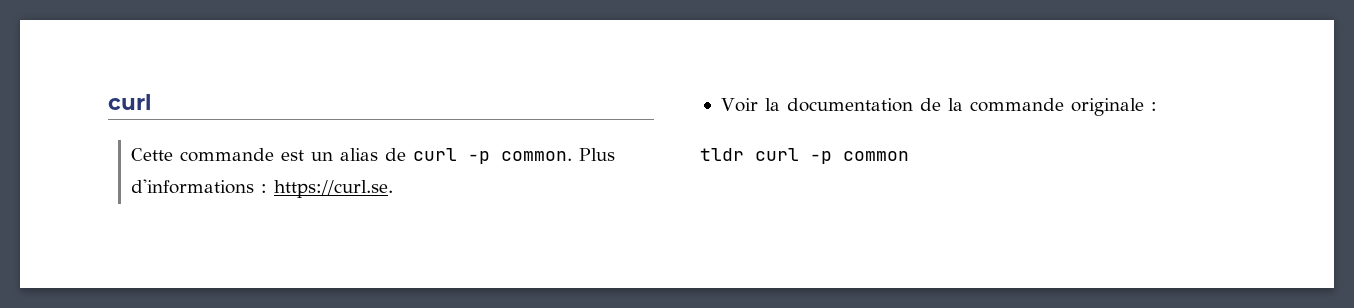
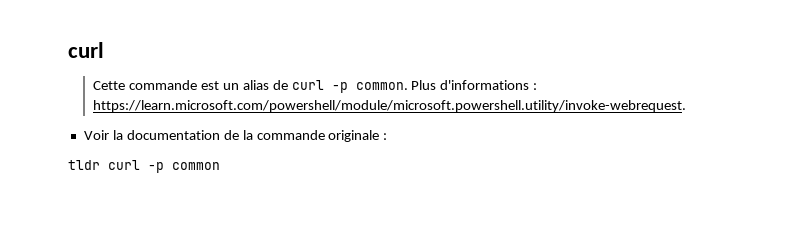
[274,180,394,198] https://curl.se. -> [93,100,687,112] https://learn.microsoft.com/powershell/module/microsoft.powershell.utility/invoke-webrequest.

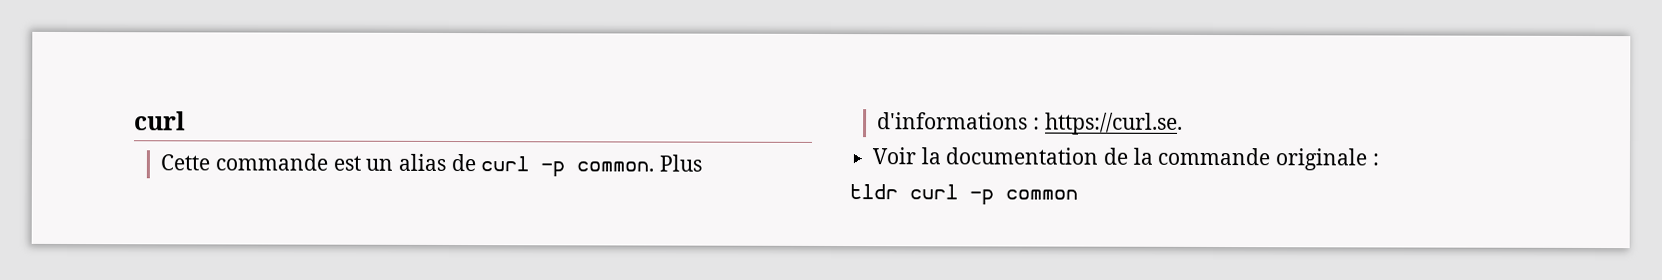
[93,100,687,112] https://learn.microsoft.com/powershell/module/microsoft.powershell.utility/invoke-webrequest. -> [1044,112,1183,135] https://curl.se.

